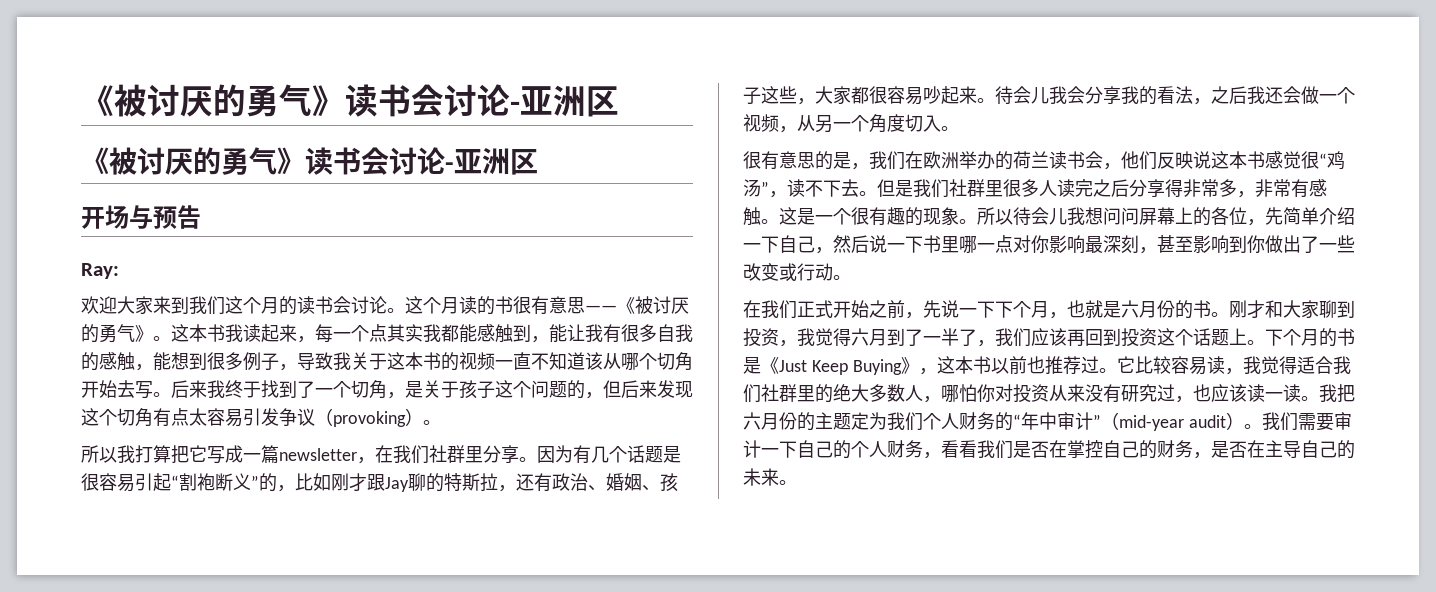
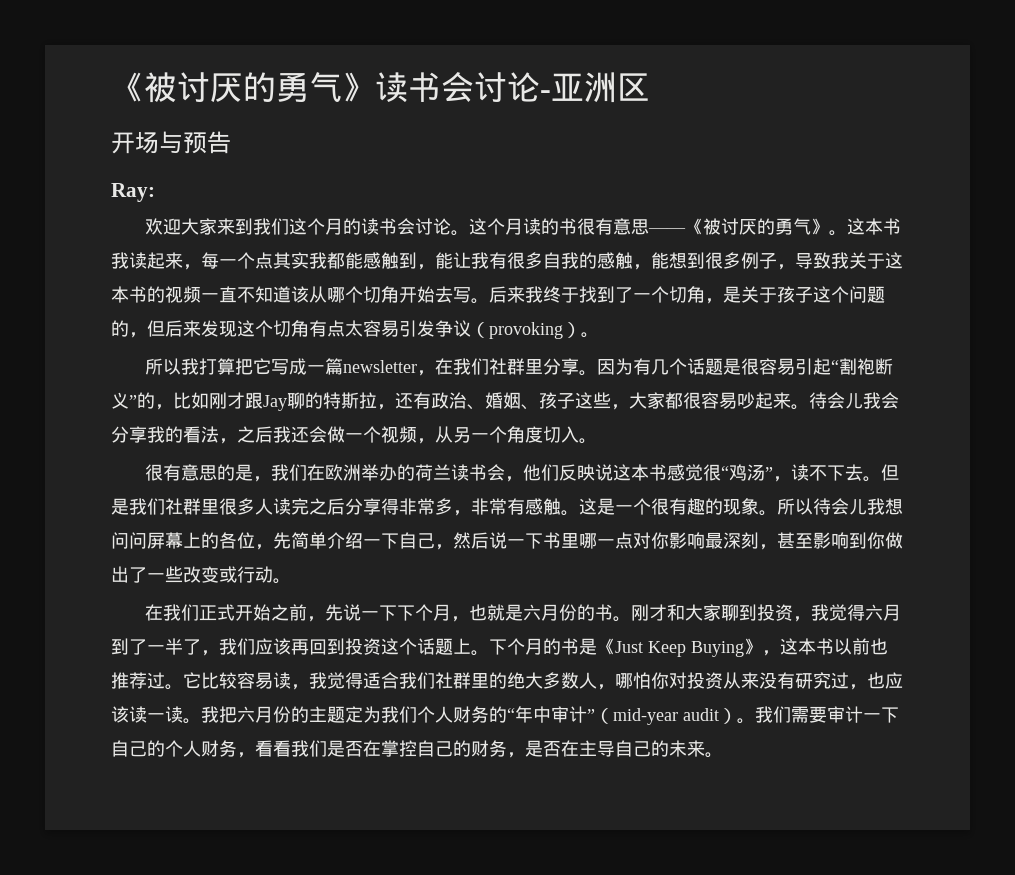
[81,84,619,117] [81,147,538,175] 《被讨厌的勇气》读书会讨论-亚洲区 // 《被讨厌的勇气》读书会讨论-亚洲区 -> [111,72,650,103] 《被讨厌的勇气》读书会讨论-亚洲区

